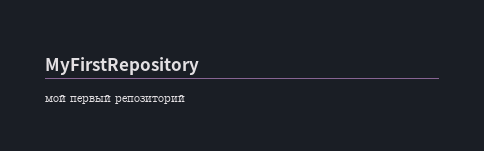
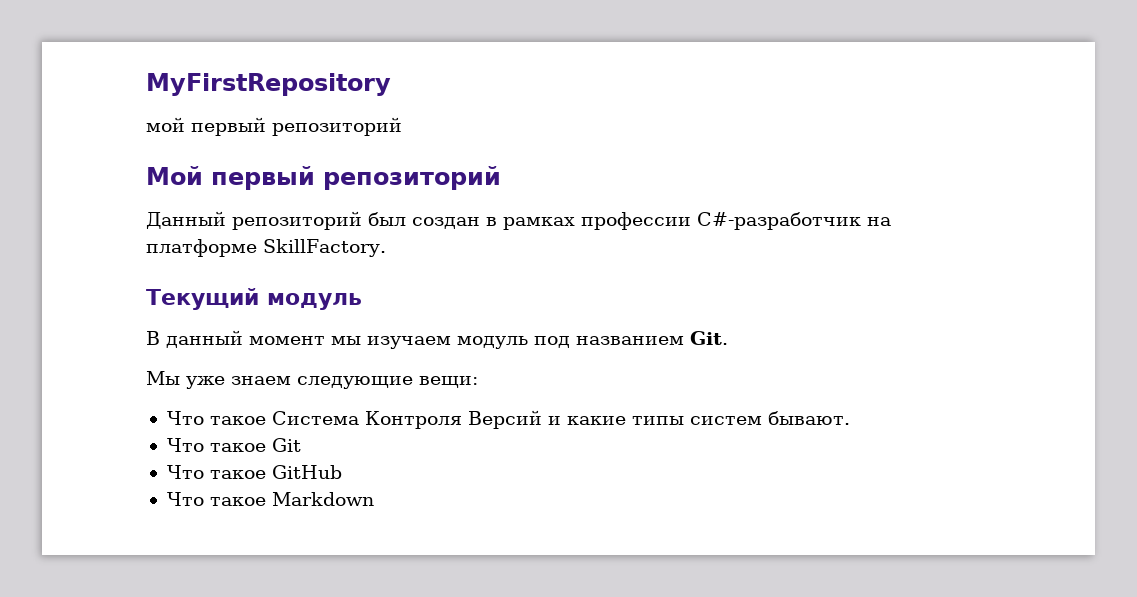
(185, 99) none -> [146,166,501,190] [146,211,891,230] [146,239,386,257] [146,288,362,310] [146,330,728,349] [146,371,478,389] [166,410,850,429] [166,438,301,452] [166,465,342,479] [166,492,374,506] // Мой первый репозиторий // Данный репозиторий был создан в рамках профессии C#-разработчик на платформе SkillFactory. // Текущий модуль // В данный момент мы изучаем модуль под названием Git. // Мы уже знаем следующие вещи: // Что такое Система Контроля Версий и какие типы систем бывают. // Что такое Git // Что такое GitHub // Что такое Markdown

